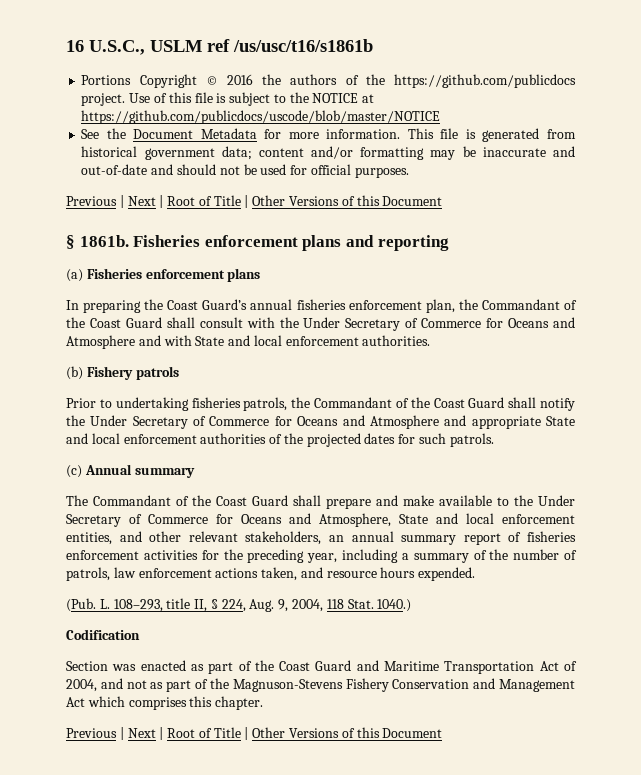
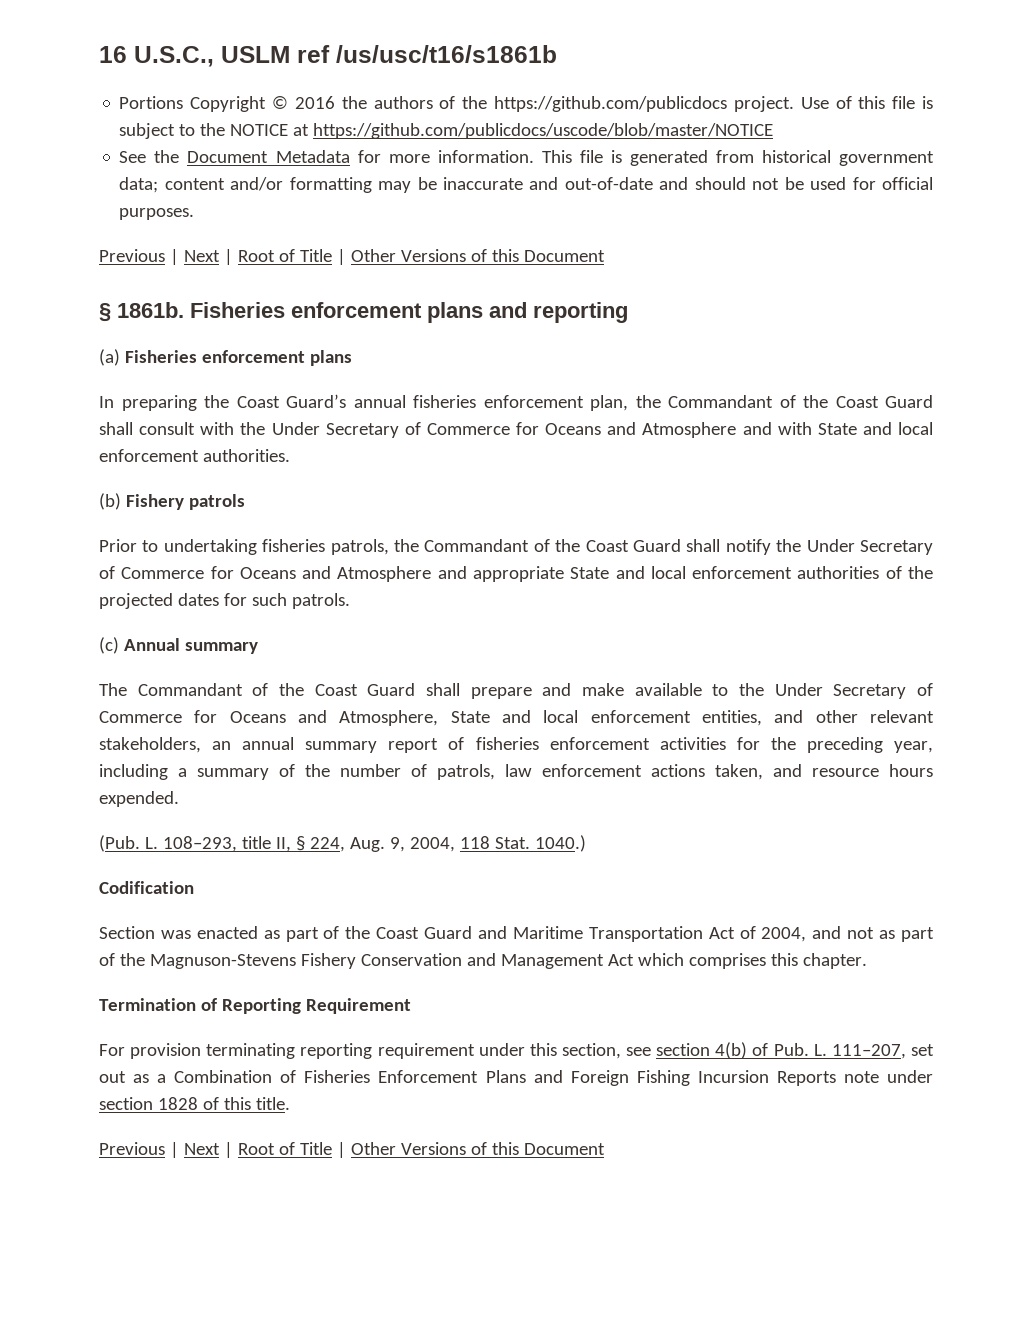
(264, 703) none -> [99,998,411,1014] [99,1042,934,1059] [99,1070,933,1086] [99,1097,290,1110] // Termination of Reporting Requirement // For provision terminating reporting requirement under this section, see section 4(b) of Pub. L. 111–207, set out as a Combination of Fisheries Enforcement Plans and Foreign Fishing Incursion Reports note under section 1828 of this title.

